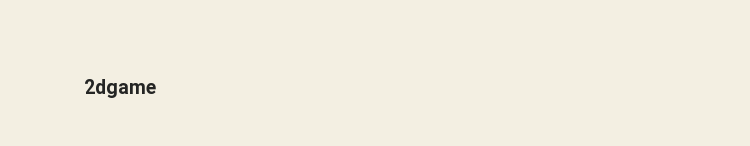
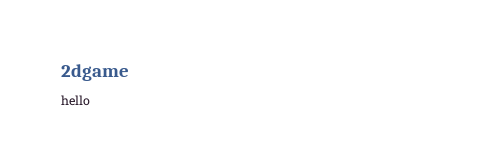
(156, 88) none -> [61,95,90,106] // hello

